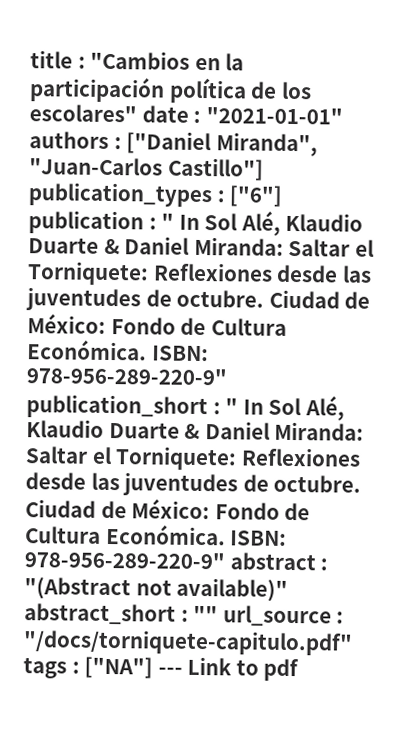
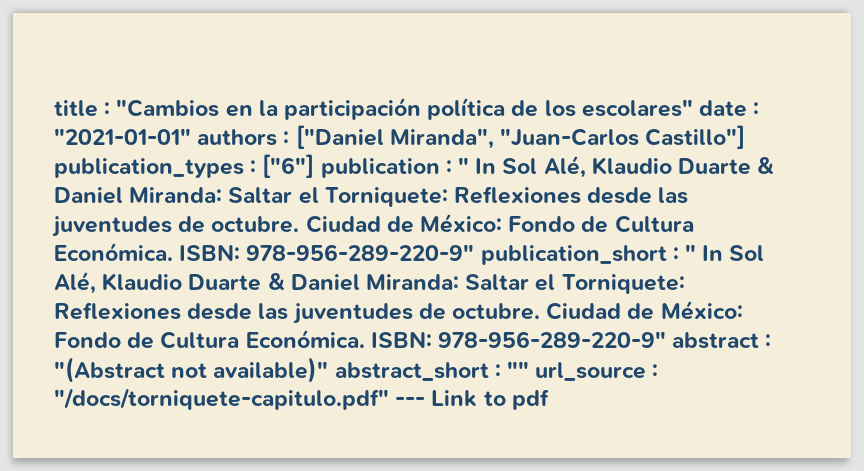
[23,656,154,679] tags : ["NA"] -> (389, 399) none

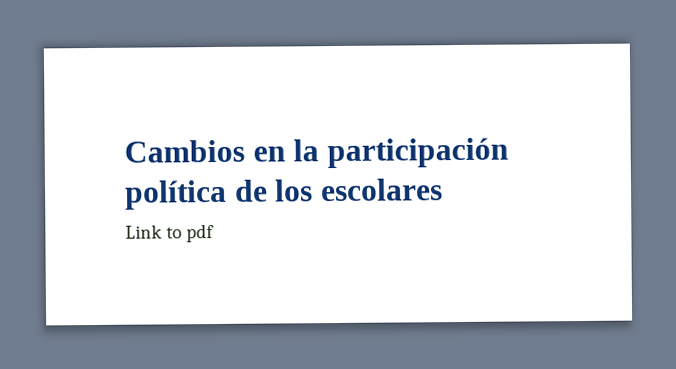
[54,99,220,117] title : "Cambios -> [124,139,245,163] Cambios
[581,99,760,117] [54,125,746,149] [54,154,775,178] [54,186,689,207] [52,213,694,237] [54,242,765,265] [54,271,685,294] [54,300,743,324] [54,329,772,349] [54,357,659,383] [54,388,426,410] escolares" date : "2021-01-01" authors : ["Daniel Miranda", "Juan-Carlos Castillo"] publication_types : ["6"] publication : " In Sol Alé, Klaudio Duarte & Daniel Miranda: Saltar el Torniquete: Reflexiones desde las juventudes de octubre. Ciudad de México: Fondo de Cultura Económica. ISBN: 978-956-289-220-9" publication_short : " In Sol Alé, Klaudio Duarte & Daniel Miranda: Saltar el Torniquete: Reflexiones desde las juventudes de octubre. Ciudad de México: Fondo de Cultura Económica. ISBN: 978-956-289-220-9" abstract : "(Abstract not available)" abstract_short : "" url_source : "/docs/torniquete-capitulo.pdf" --- -> [319,178,443,202] escolares //

